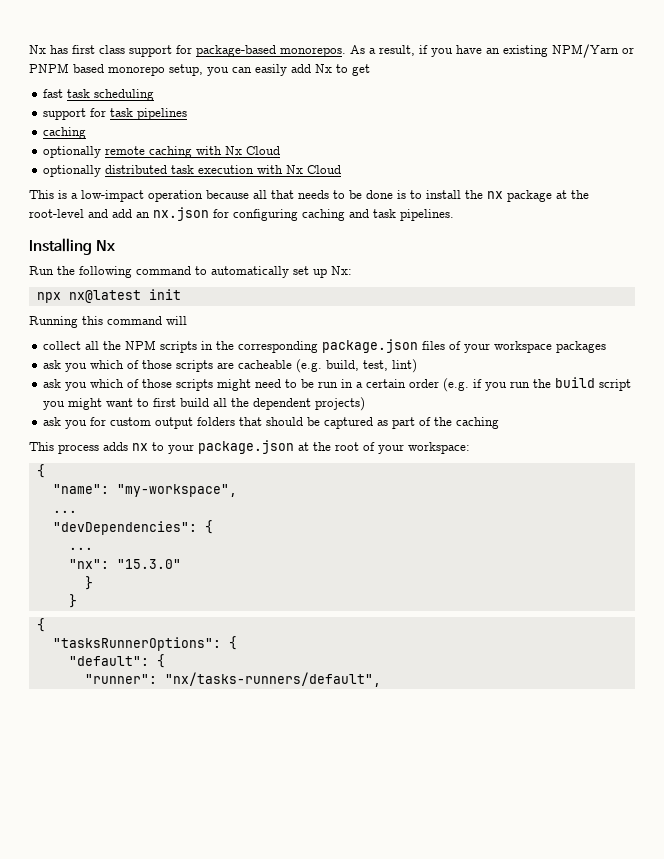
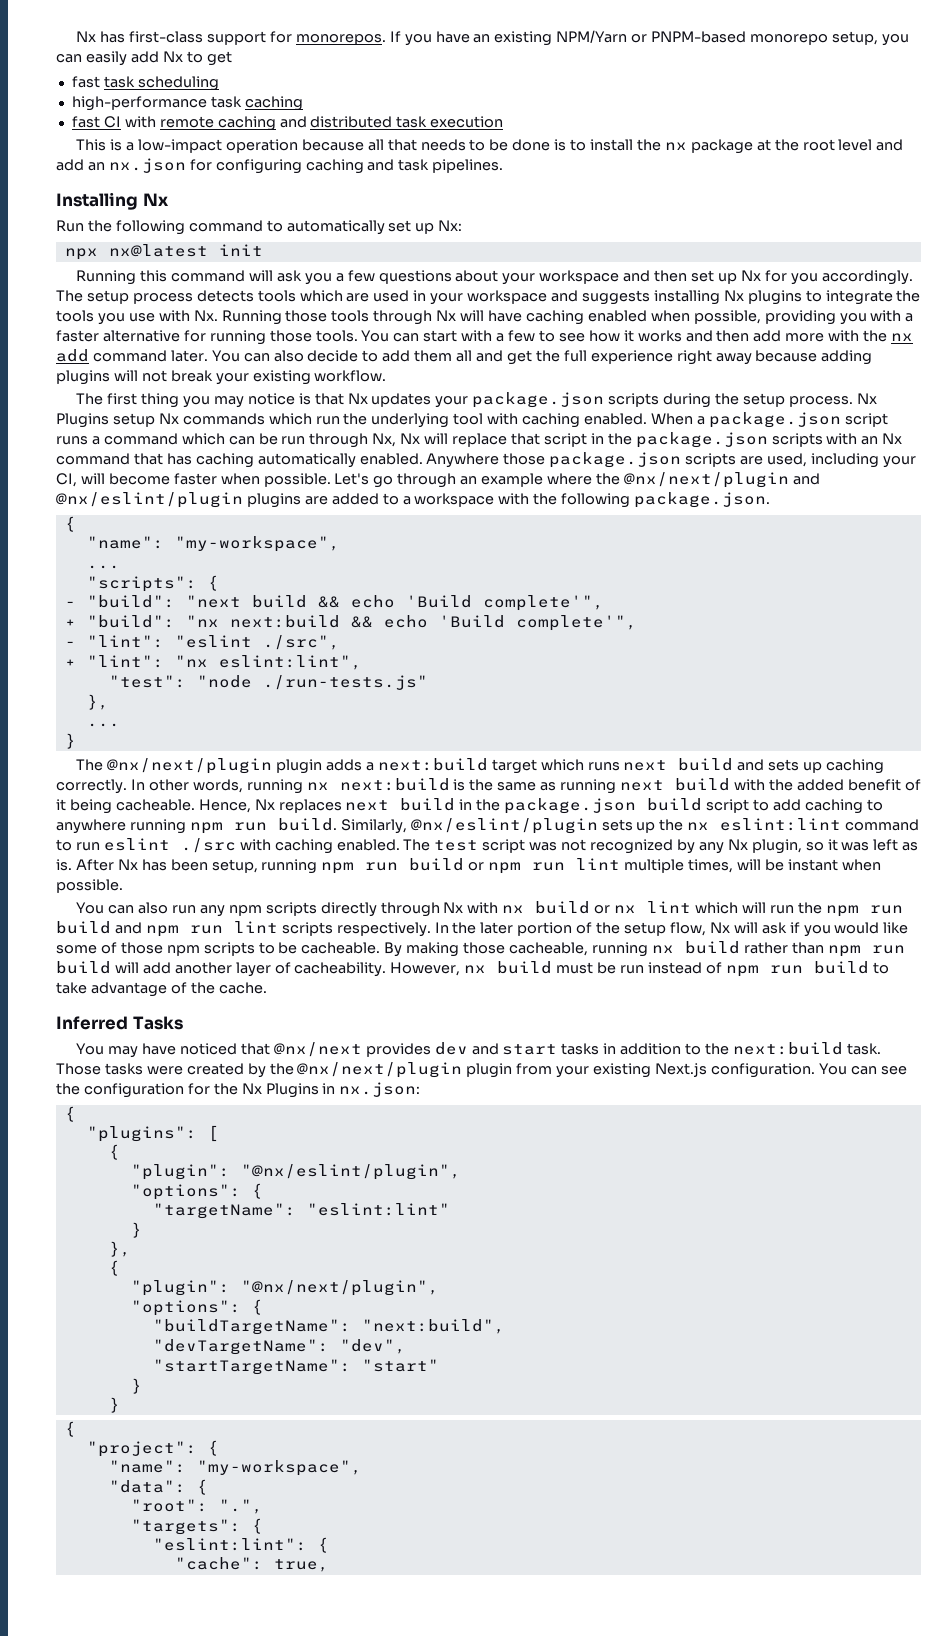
[29,45,428,57] Nx has first class support for package-based monorepos. As a result, if -> [76,31,401,45] Nx has first-class support for monorepos. If
[29,63,104,73] PNPM based -> [651,31,747,43] PNPM-based
[43,108,188,120] [43,127,87,139] [43,146,281,158] [43,165,102,177] support for task pipelines // caching // optionally remote caching with Nx Cloud // optionally -> [71,96,303,111] [71,116,307,131] high-performance task caching // fast CI with remote caching and
[257,165,342,174] with Nx Cloud -> (504, 122) none
[29,209,84,218] root-level -> [802,139,873,151] root level
[43,339,607,353] [43,359,418,373] [43,377,632,392] [43,397,366,411] [43,417,500,429] [29,440,470,454] // collect all the NPM scripts in the corresponding package.json files of your workspace packages // ask you which of those scripts are cacheable (e.g. build, test, lint) // ask you which of those scripts might need to be run in a certain order (e.g. if you run the build script you might want to first build all the dependent projects) // ask you for custom output folders that should be captured as part of the caching // This process adds nx to your package.json at the root of your workspace: -> [276,270,913,285] [56,290,921,305] [56,310,914,325] [56,330,914,345] [56,349,873,365] [56,370,387,385] [76,392,877,408] [56,412,888,428] [56,432,903,448] [56,452,916,468] [56,472,820,488] [56,492,771,508] ask you a few questions about your workspace and then set up Nx for you accordingly. The setup process detects tools which are used in your workspace and suggests installing Nx plugins to integrate the tools you use with Nx. Running those tools through Nx will have caching enabled when possible, providing you with a faster alternative for running those tools. You can start with a few to see how it works and then add more with the nx add command later. You can also decide to add them all and get the full experience right away because adding plugins will not break your existing workflow. // The first thing you may notice is that Nx updates your package.json scripts during the setup process. Nx Plugins setup Nx commands which run the underlying tool with caching enabled. When a package.json script runs a command which can be run through Nx, Nx will replace that script in the package.json scripts with an Nx command that has caching automatically enabled. Anywhere those package.json scripts are used, including your CI, will become faster when possible. Let's go through an example where the @nx/next/plugin and @nx/eslint/plugin plugins are added to a workspace with the following package.json.
[52,520,213,535] [68,547,93,550] [68,559,181,569] "devDependencies": { // ... // "nx": "15.3.0" -> [86,575,219,592] [64,595,604,611] [64,615,637,631] [64,635,340,650] [64,655,362,670] [108,675,428,690] [86,694,109,710] [86,723,120,727] [64,733,76,749] [76,758,885,774] [56,778,921,794] [56,798,883,814] [56,818,920,834] [56,838,919,854] [56,858,881,874] [56,879,123,893] [76,901,903,917] [56,921,909,937] [56,941,905,957] [56,961,889,977] [56,982,267,997] [56,1016,183,1030] [76,1042,881,1058] [56,1062,907,1078] [56,1082,421,1098] [64,1106,76,1122] [86,1125,219,1142] [108,1144,120,1160] [130,1164,461,1180] [130,1183,263,1200] [152,1203,450,1219] [130,1222,142,1238] [108,1241,131,1257] [108,1260,120,1276] [130,1280,439,1296] [130,1299,263,1316] [152,1319,505,1335] [152,1339,406,1355] [152,1359,439,1375] "scripts": { // - "build": "next build && echo 'Build complete'", // + "build": "nx next:build && echo 'Build complete'", // - "lint": "eslint ./src", // + "lint": "nx eslint:lint", // "test": "node ./run-tests.js" // }, // ... // } // The @nx/next/plugin plugin adds a next:build target which runs next build and sets up caching correctly. In other words, running nx next:build is the same as running next build with the added benefit of it being cacheable. Hence, Nx replaces next build in the package.json build script to add caching to anywhere running npm run build. Similarly, @nx/eslint/plugin sets up the nx eslint:lint command to run eslint ./src with caching enabled. The test script was not recognized by any Nx plugin, so it was left as is. After Nx has been setup, running npm run build or npm run lint multiple times, will be instant when possible. // You can also run any npm scripts directly through Nx with nx build or nx lint which will run the npm run build and npm run lint scripts respectively. In the later portion of the setup flow, Nx will ask if you would like some of those npm scripts to be cacheable. By making those cacheable, running nx build rather than npm run build will add another layer of cacheability. However, nx build must be run instead of npm run build to take advantage of the cache. // Inferred Tasks // You may have noticed that @nx/next provides dev and start tasks in addition to the next:build task. Those tasks were created by the @nx/next/plugin plugin from your existing Next.js configuration. You can see the configuration for the Nx Plugins in nx.json: // { // "plugins": [ // { // "plugin": "@nx/eslint/plugin", // "options": { // "targetName": "eslint:lint" // } // }, // { // "plugin": "@nx/next/plugin", // "options": { // "buildTargetName": "next:build", // "devTargetName": "dev", // "startTargetName": "start"
[52,636,237,651] [68,654,165,668] [84,672,381,687] "tasksRunnerOptions": { // "default": { // "runner": "nx/tasks-runners/default", -> [86,1440,219,1457] [108,1460,362,1476] [108,1479,208,1495] [130,1499,263,1514] [130,1518,263,1535] [152,1537,329,1553] [174,1557,329,1572] "project": { // "name": "my-workspace", // "data": { // "root": ".", // "targets": { // "eslint:lint": { // "cache": true,

